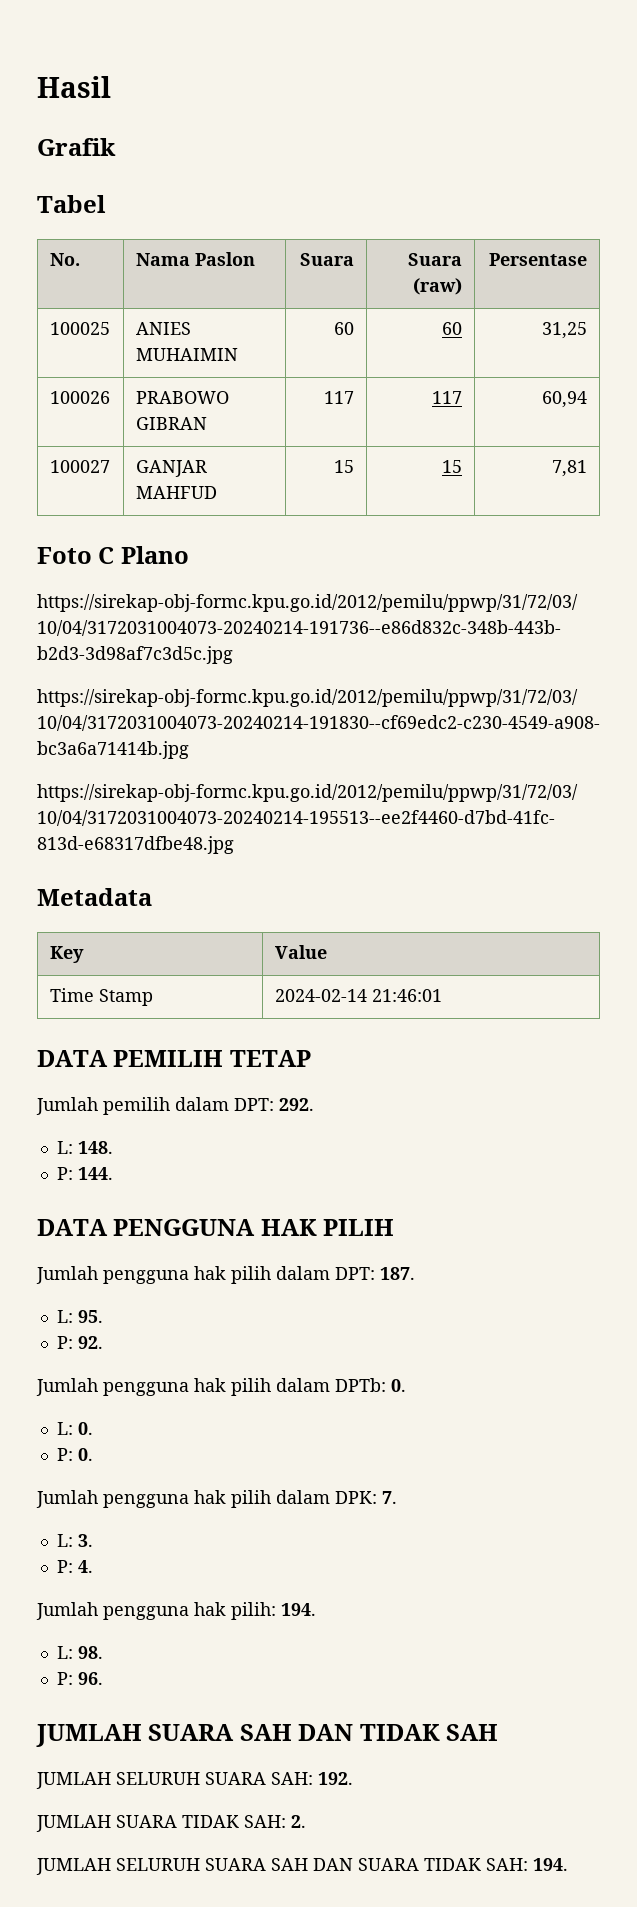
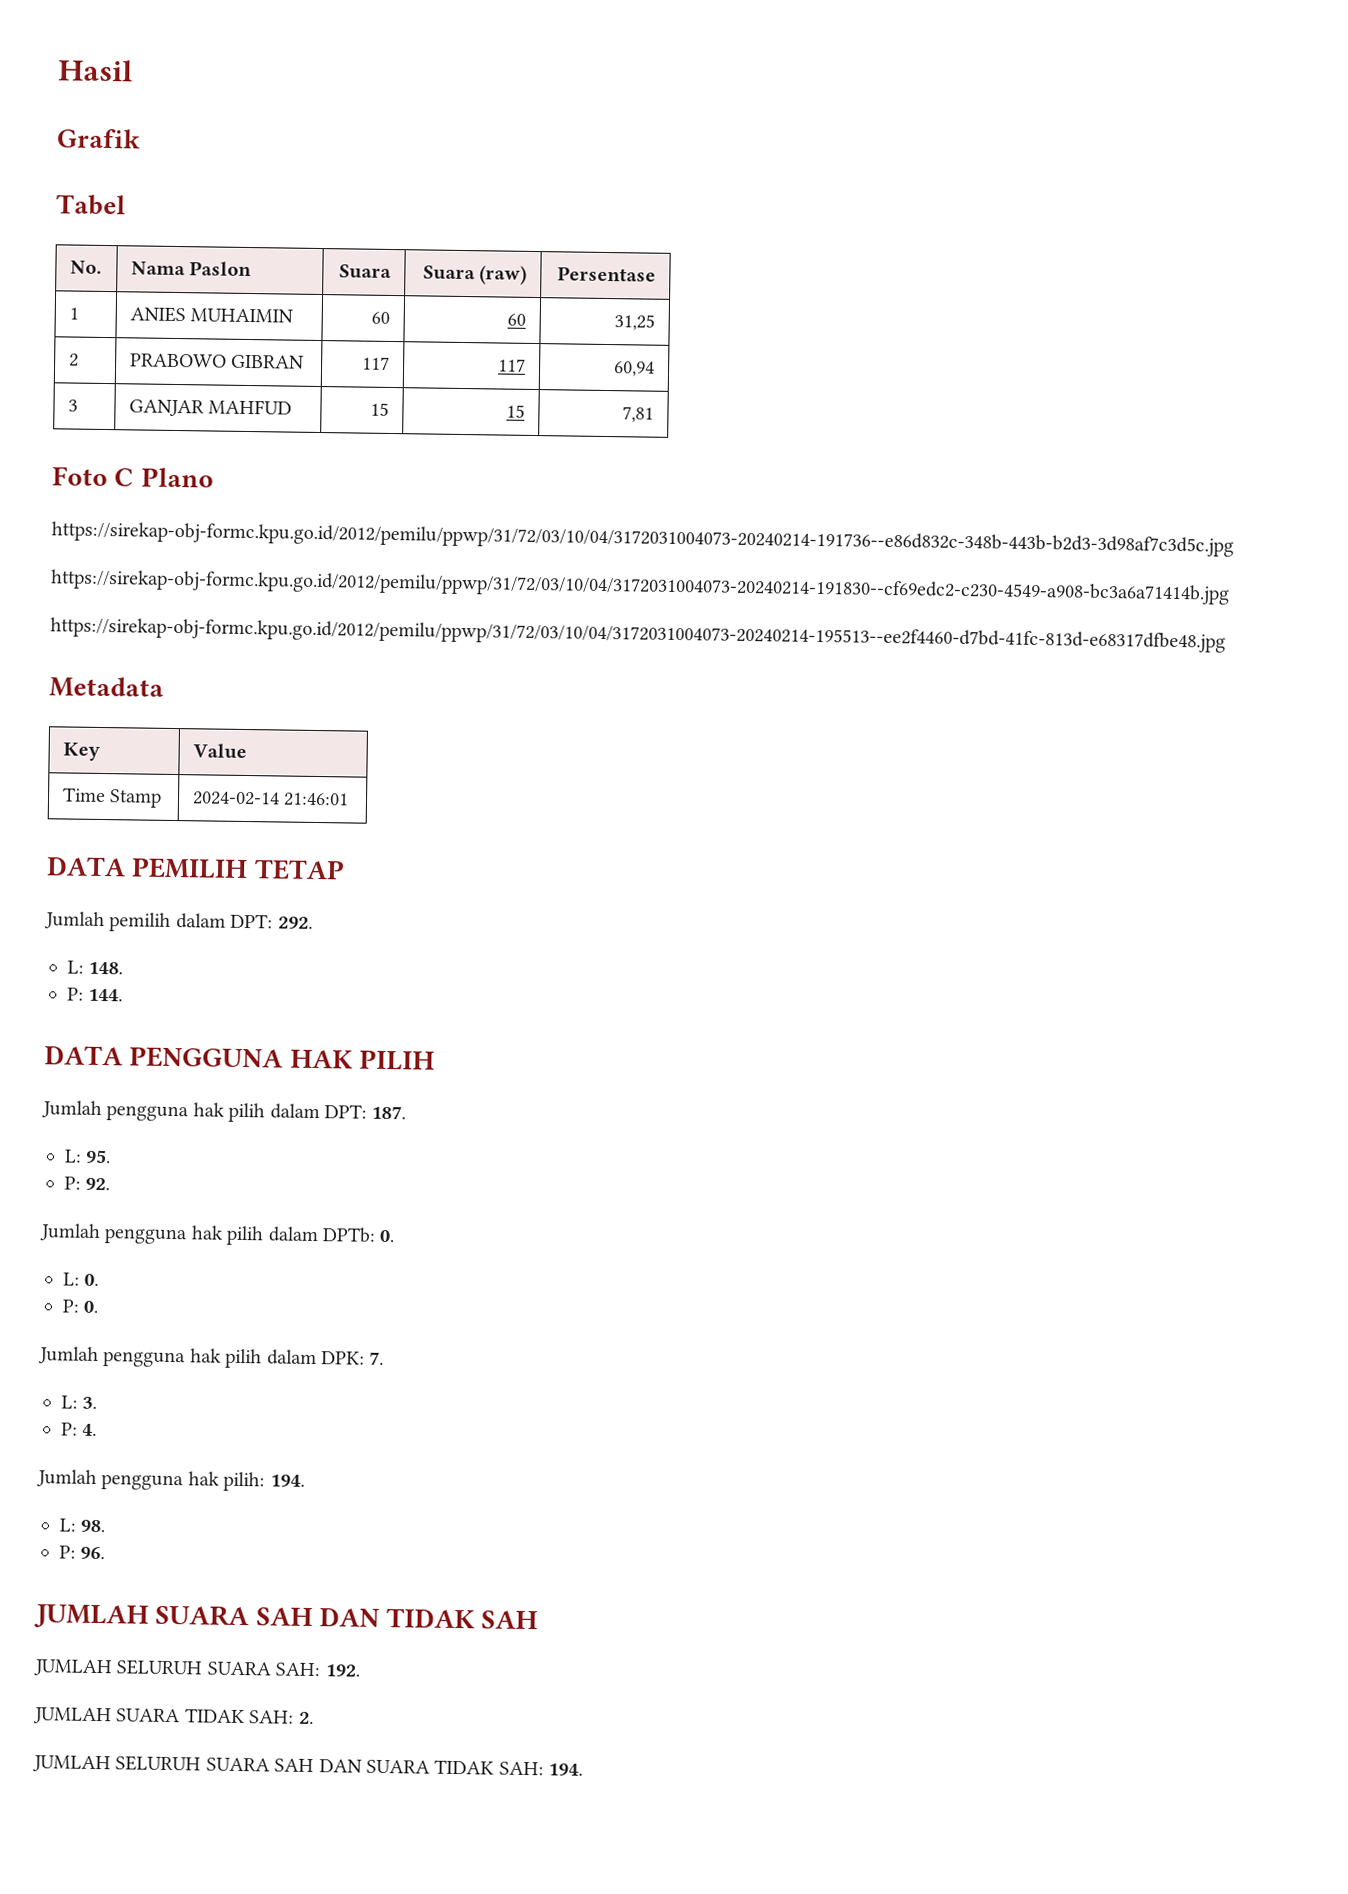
[49,322,110,335] 100025 -> [68,307,79,320] 1
[49,391,110,404] 100026 -> [68,353,79,367] 2
[49,460,110,473] 100027 -> [67,399,78,412] 3

